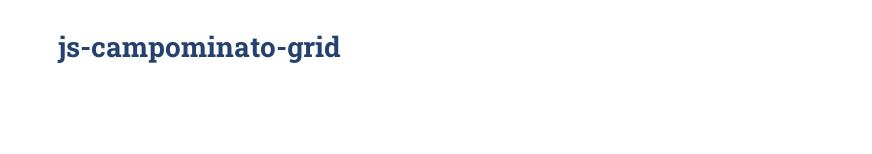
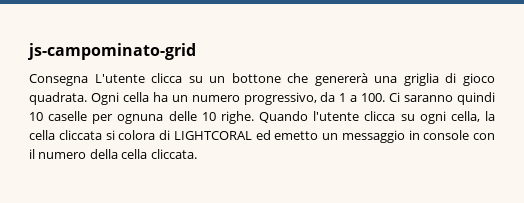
(341, 49) none -> [29,73,495,86] [29,92,495,105] [29,111,495,124] [29,130,495,143] [29,149,197,159] // Consegna L'utente clicca su un bottone che genererà una griglia di gioco quadrata. Ogni cella ha un numero progressivo, da 1 a 100. Ci saranno quindi 10 caselle per ognuna delle 10 righe. Quando l'utente clicca su ogni cella, la cella cliccata si colora di LIGHTCORAL ed emetto un messaggio in console con il numero della cella cliccata.

